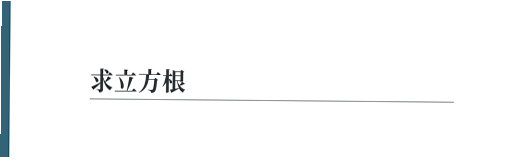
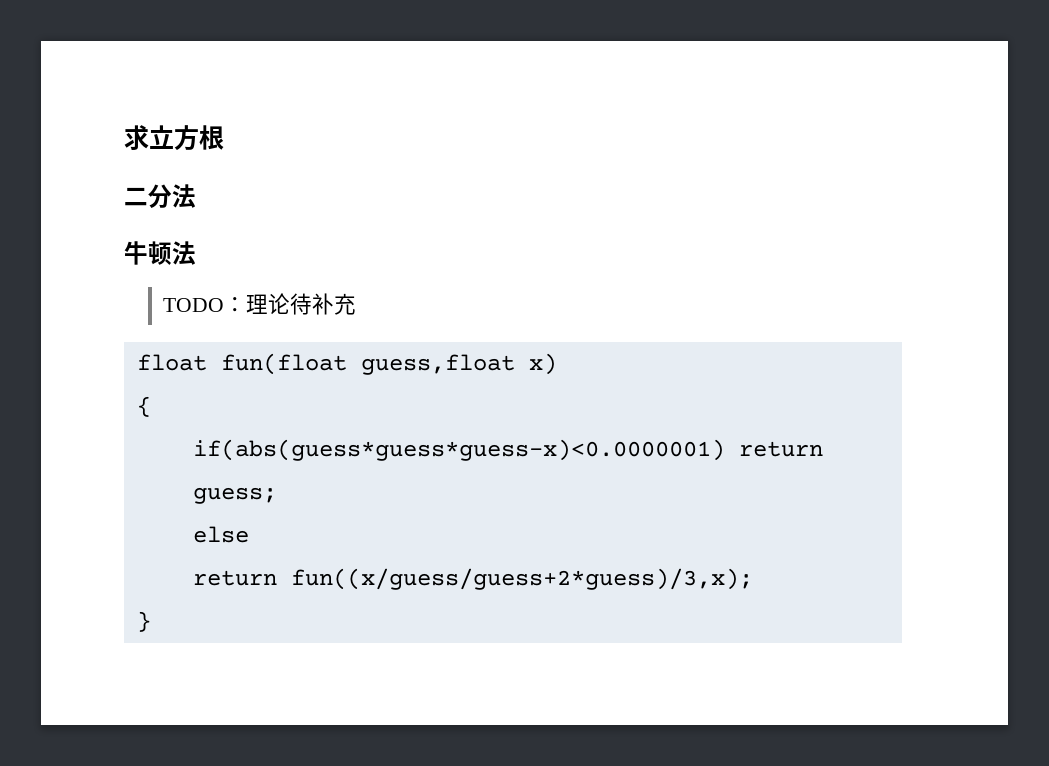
(187, 81) none -> [124,184,196,208] [124,241,196,265] [163,293,357,315] [136,353,557,375] [136,396,151,417] [192,439,823,461] [192,487,277,504] [192,526,249,543] [192,568,753,590] [136,611,151,632] // 二分法 // 牛顿法 // TODO：理论待补充 // float fun(float guess,float x) // { // if(abs(guess*guess*guess-x)<0.0000001) return guess; // else // return fun((x/guess/guess+2*guess)/3,x); // }

